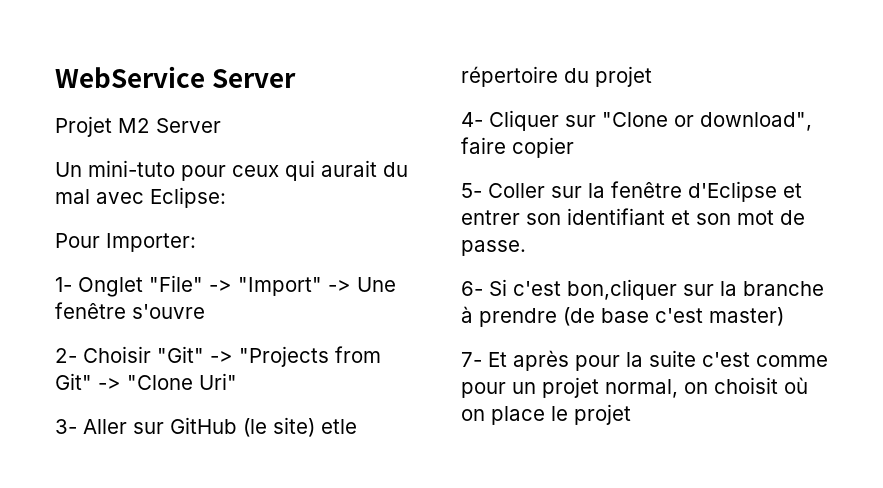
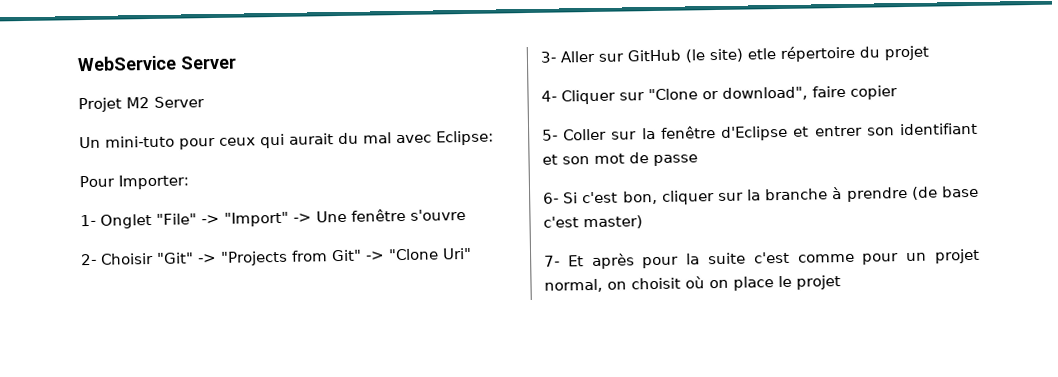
[461,240,526,256] passe. -> [653,154,698,167] passe
[567,279,677,300] bon,cliquer -> [622,190,715,205] bon, cliquer

